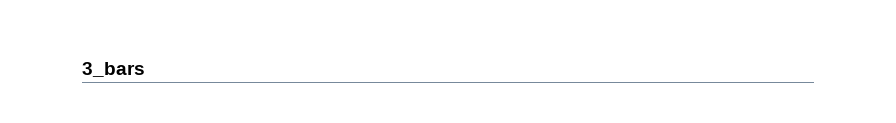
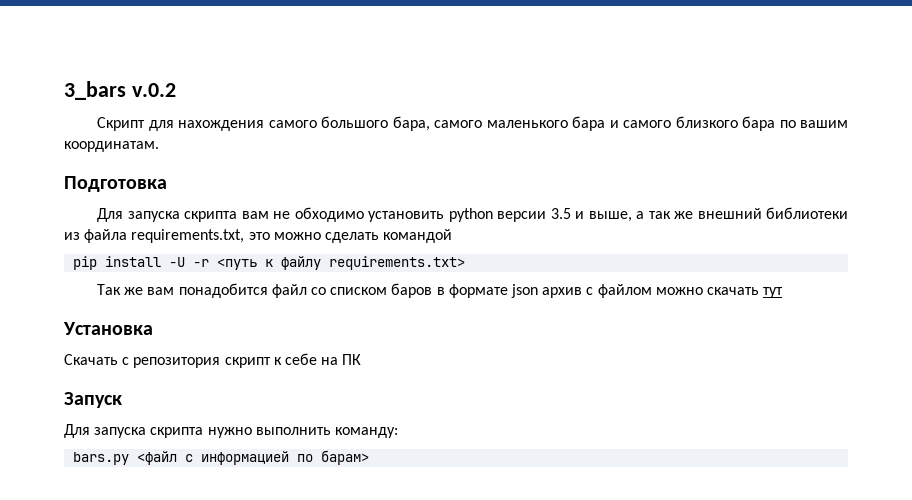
(145, 69) none -> [131,83,176,97] [97,116,849,131] [64,141,159,152] [64,176,167,192] [97,207,848,222] [64,229,453,243] [73,256,466,270] [97,283,784,298] [63,322,153,335] [64,353,362,368] [64,392,122,408] [64,424,398,438] [73,450,370,465] v.0.2 // Скрипт для нахождения самого большого бара, самого маленького бара и самого близкого бара по вашим координатам. // Подготовка // Для запуска скрипта вам не обходимо установить python версии 3.5 и выше, а так же внешний библиотеки из файла requirements.txt, это можно сделать командой // pip install -U -r <путь к файлу requirements.txt> // Так же вам понадобится файл со списком баров в формате json архив с файлом можно скачать тут // Установка // Скачать с репозитория скрипт к себе на ПК // Запуск // Для запуска скрипта нужно выполнить команду: // bars.py <файл с информацией по барам>

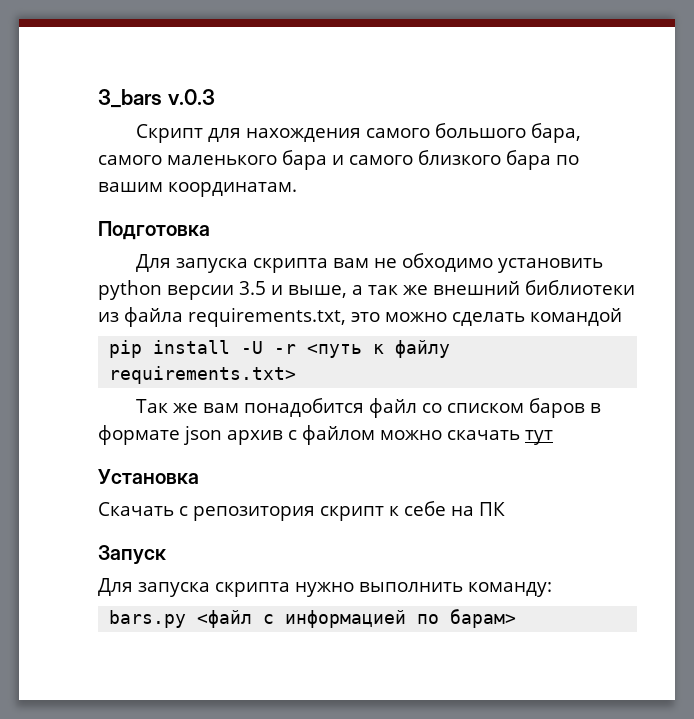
[131,83,176,97] v.0.2 -> [167,89,215,105] v.0.3

